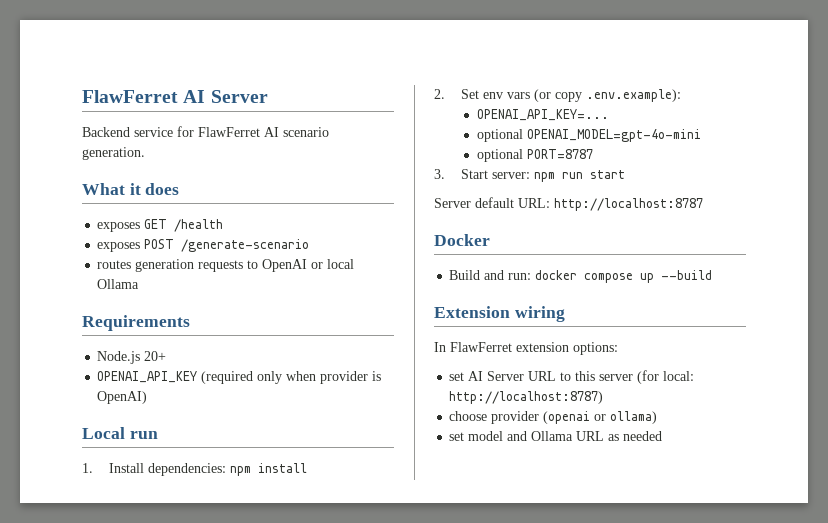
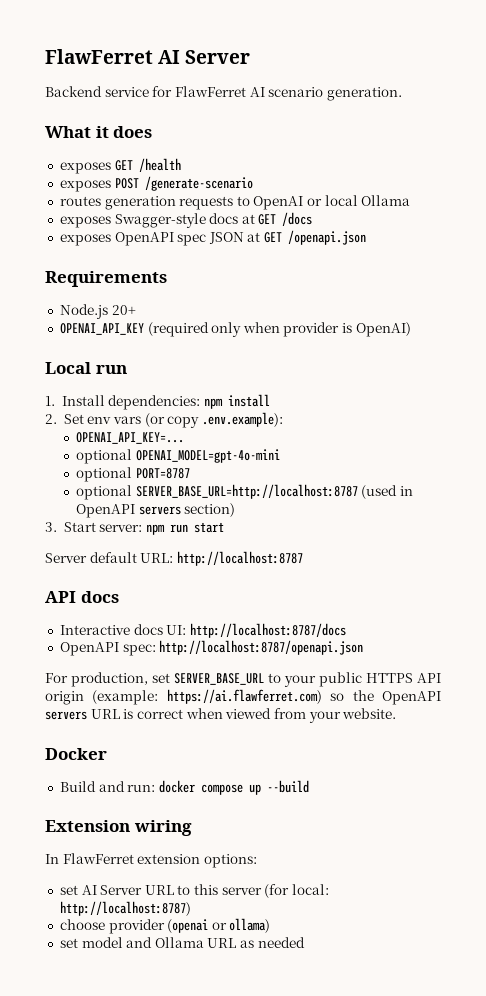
(140, 284) none -> [59,212,313,228] [59,230,367,246] // exposes Swagger-style docs at GET /docs // exposes OpenAPI spec JSON at GET /openapi.json
(593, 154) none -> [76,484,413,500] [76,503,236,518] // optional SERVER_BASE_URL=http://localhost:8787 (used in OpenAPI servers section)
(703, 204) none -> [45,591,119,603] [59,623,346,638] [59,640,364,656] [45,672,441,687] [45,689,441,705] [45,708,397,723] // API docs // Interactive docs UI: http://localhost:8787/docs // OpenAPI spec: http://localhost:8787/openapi.json // For production, set SERVER_BASE_URL to your public HTTPS API origin (example: https://ai.flawferret.com) so the OpenAPI servers URL is correct when viewed from your website.

